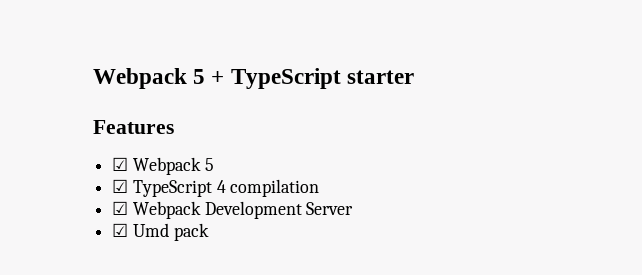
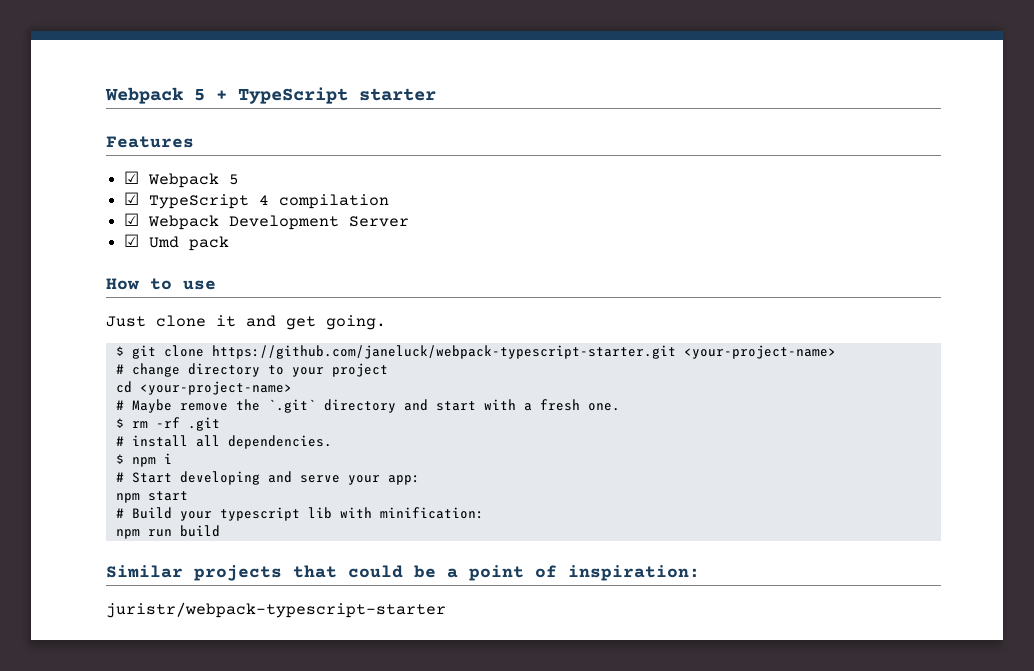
(209, 232) none -> [106,278,216,290] [106,315,386,330] [115,345,836,359] [115,363,388,377] [115,381,292,395] [115,399,620,413] [115,417,220,431] [115,435,332,449] [115,453,172,467] [115,471,420,485] [115,491,188,503] [115,507,484,521] [115,525,220,539] [106,565,700,581] [106,602,446,618] // How to use // Just clone it and get going. // $ git clone https://github.com/janeluck/webpack-typescript-starter.git <your-project-name> // # change directory to your project // cd <your-project-name> // # Maybe remove the `.git` directory and start with a fresh one. // $ rm -rf .git // # install all dependencies. // $ npm i // # Start developing and serve your app: // npm start // # Build your typescript lib with minification: // npm run build // Similar projects that could be a point of inspiration: // juristr/webpack-typescript-starter

